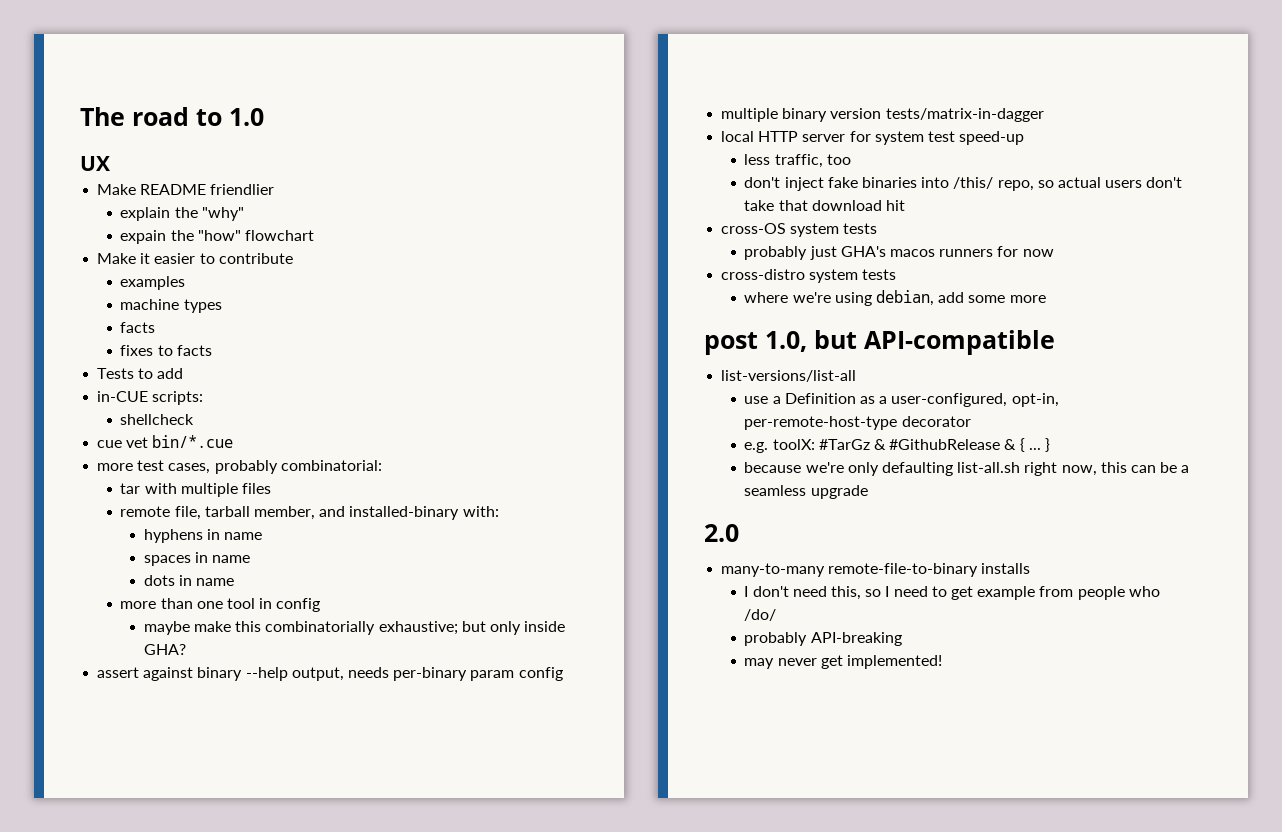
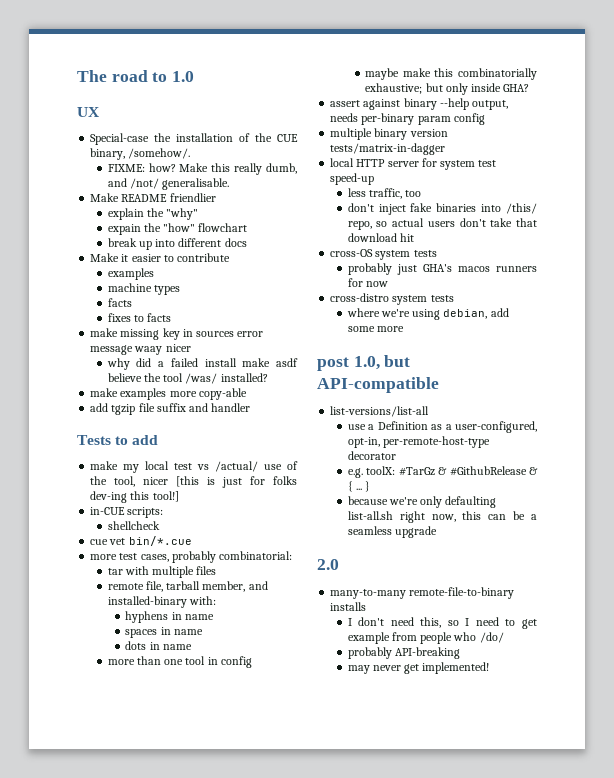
(110, 163) none -> [90,133,298,145] [90,148,191,160] [107,163,297,175] [107,178,230,190] // Special-case the installation of the CUE binary, /somehow/. // FIXME: how? Make this really dumb, and /not/ generalisable.
(315, 235) none -> [107,238,247,250] // break up into different docs
[97,368,184,379] Tests to add -> [90,328,264,340] [90,344,191,355] [106,358,298,370] [107,373,268,384] [90,388,247,400] [90,403,251,415] [77,435,159,445] [90,461,298,473] [90,476,297,488] [90,491,179,503] make missing key in sources error message waay nicer // why did a failed install make asdf believe the tool /was/ installed? // make examples more copy-able // add tgzip file suffix and handler // Tests to add // make my local test vs /actual/ use of the tool, nicer [this is just for folks dev-ing this tool!]

